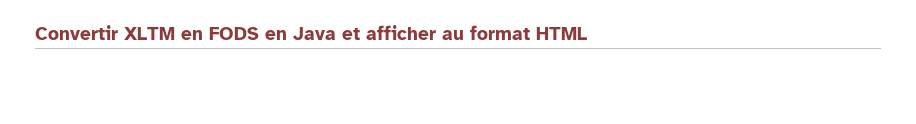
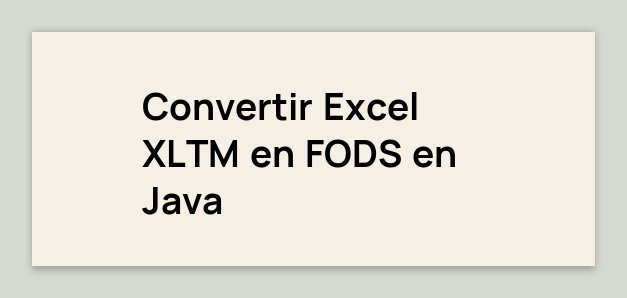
(118, 32) none -> [322,92,419,121] Excel
[342,25,587,40] et afficher au format HTML -> (223, 201) none

